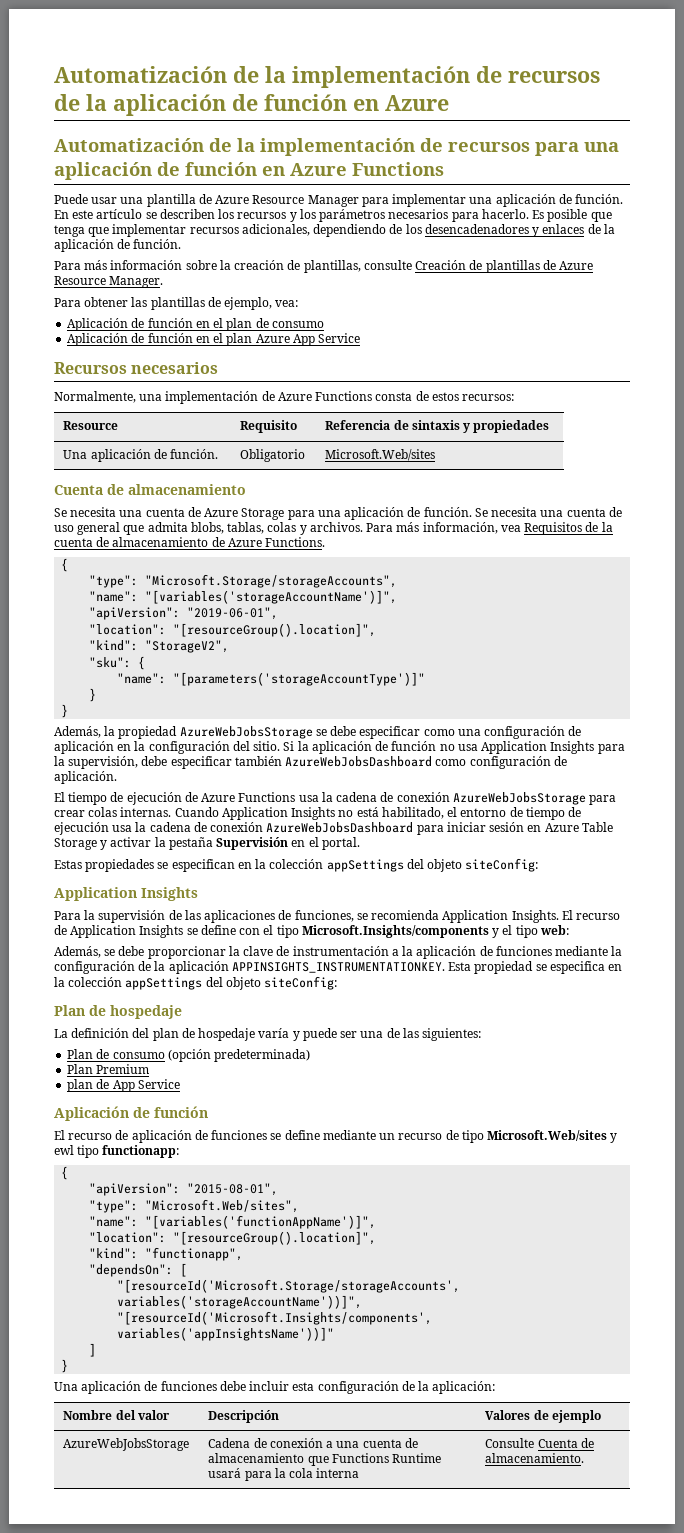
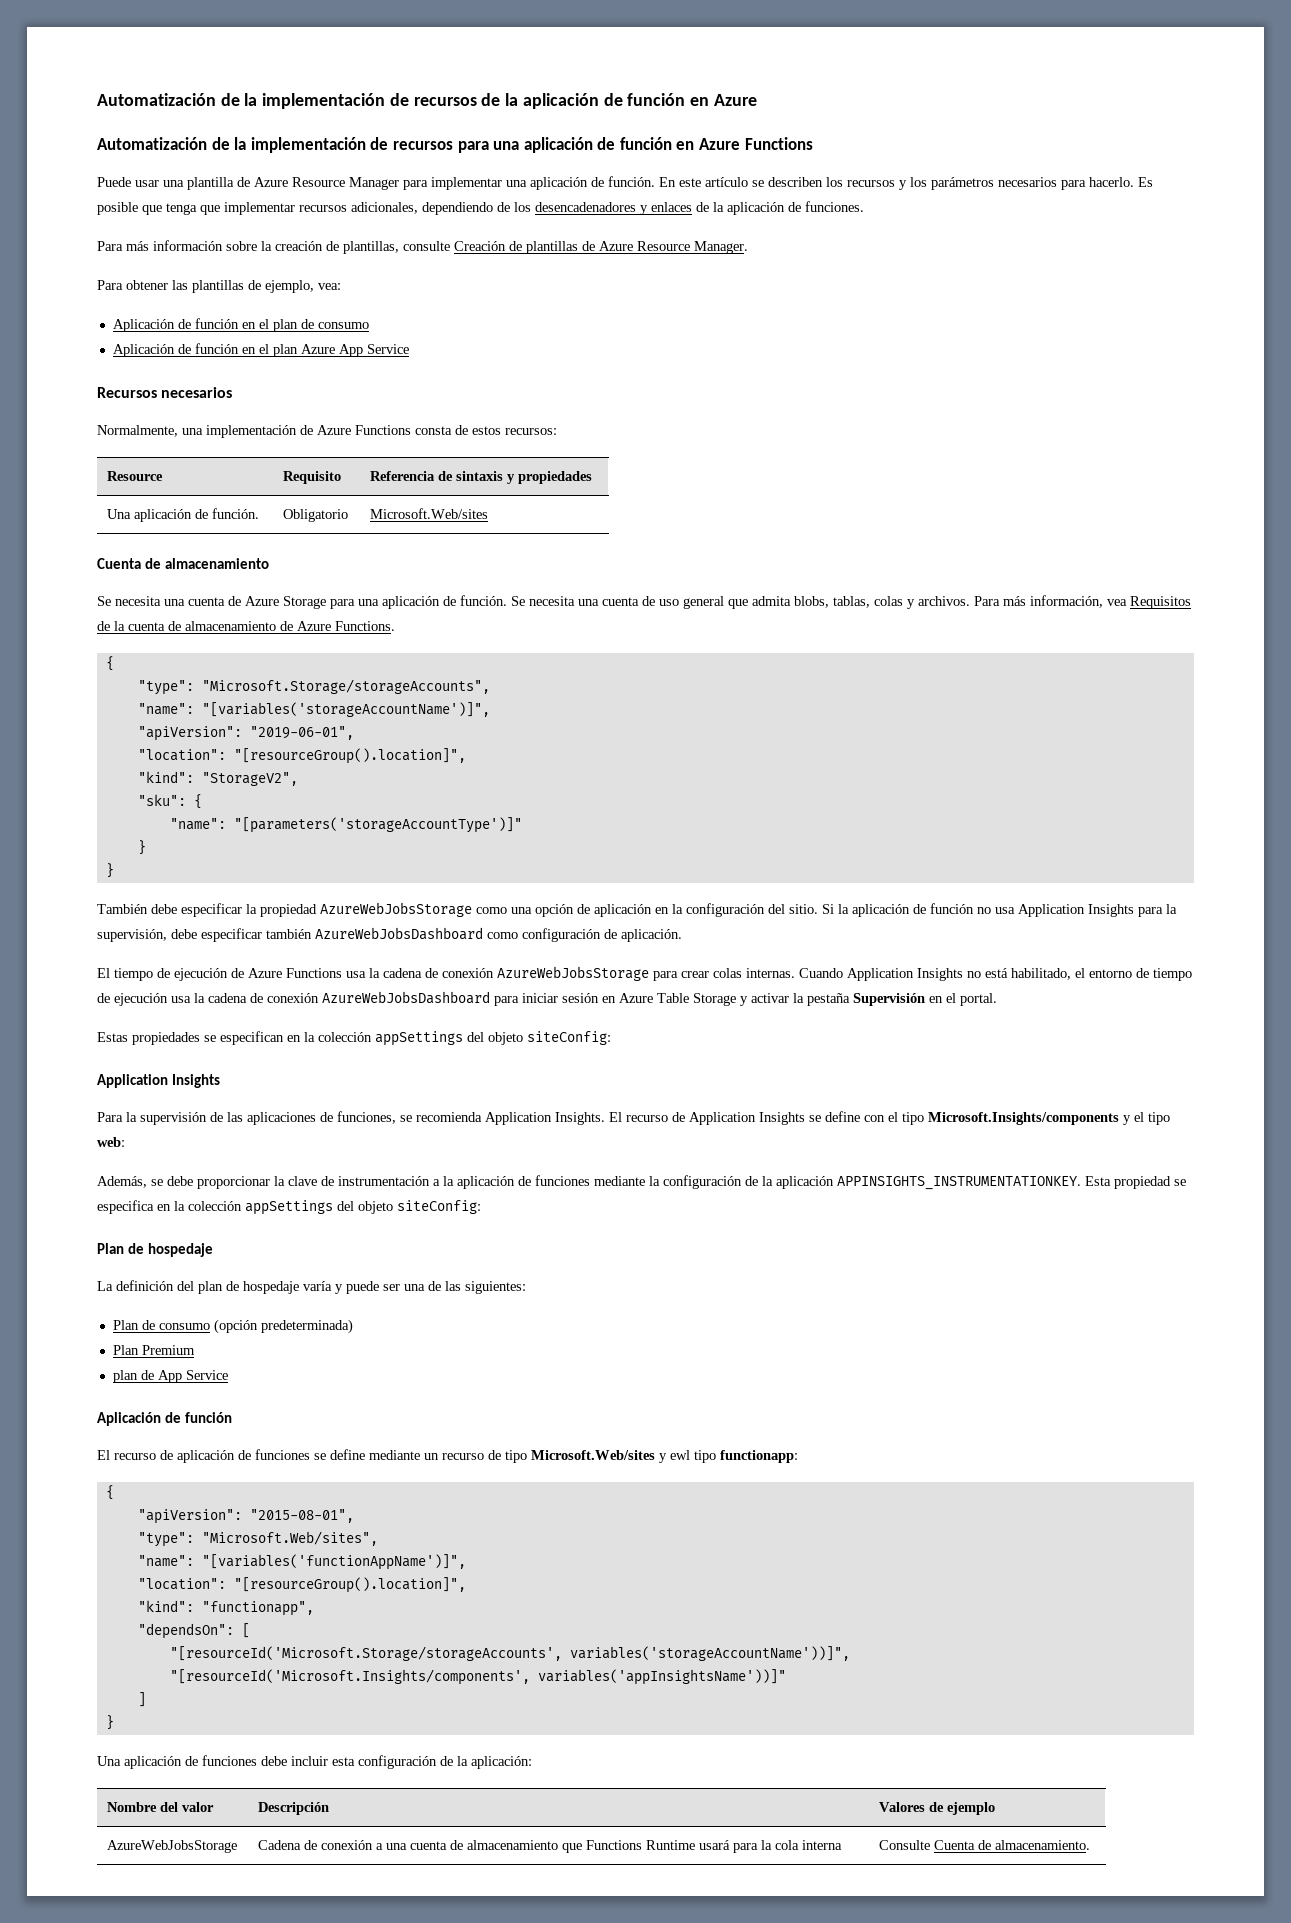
[133,239,182,249] función. -> [805,201,864,212] funciones.
[54,726,421,739] Además, la propiedad AzureWebJobsStorage se debe especificar -> [97,902,472,917] También debe especificar la propiedad AzureWebJobsStorage
[484,726,566,739] configuración -> [535,904,574,917] opción

